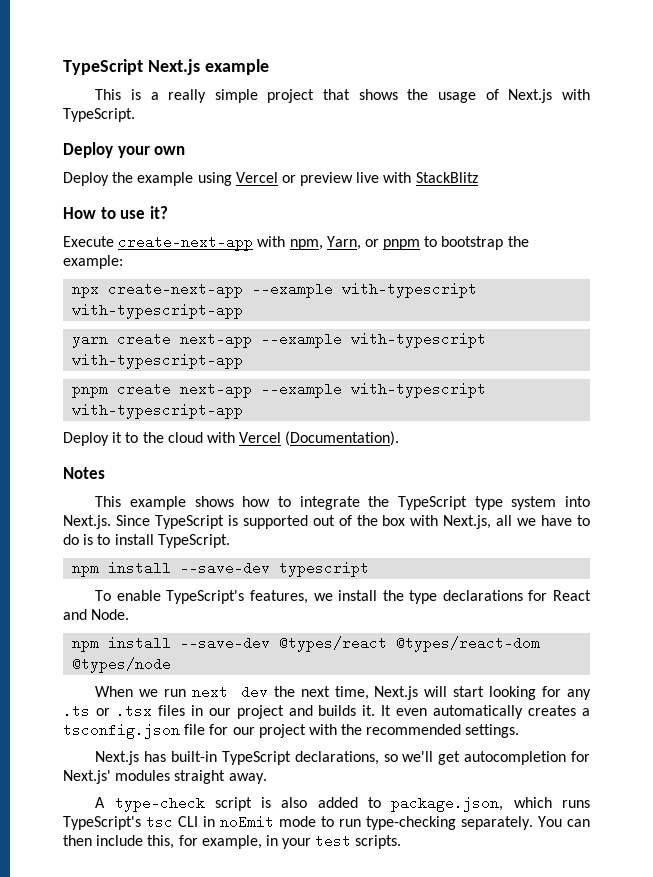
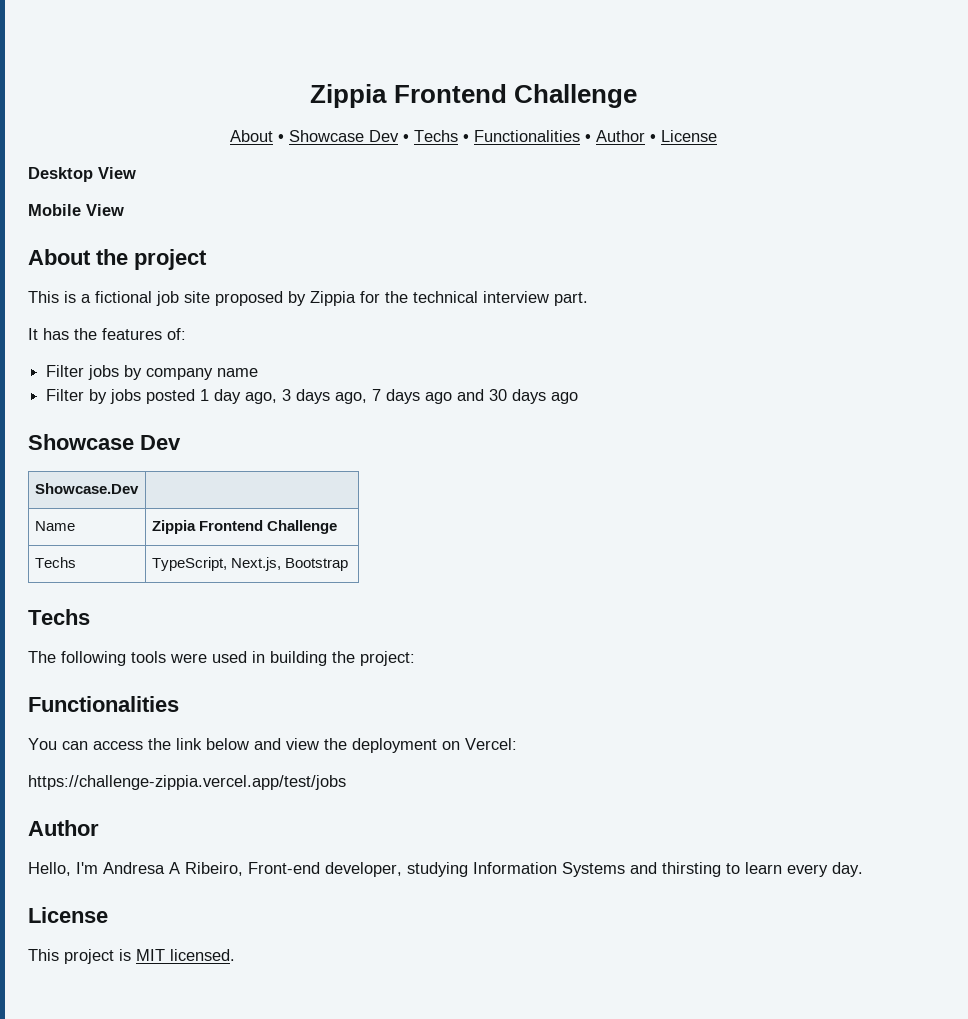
[63,59,269,75] [95,89,590,103] [63,108,135,122] [63,142,186,158] [63,172,478,186] [63,206,168,219] [63,235,529,251] [63,255,123,269] [72,282,478,298] [72,303,244,319] [72,332,487,348] [72,353,244,369] [72,382,487,398] [72,403,244,419] [63,431,400,446] [63,467,105,479] [95,496,590,510] [63,515,591,529] [63,534,230,548] [72,561,370,577] [95,590,591,604] [63,609,130,620] [72,636,541,652] [72,657,172,673] [95,685,591,700] [63,704,591,719] [63,723,520,739] [95,751,590,765] [63,770,267,784] [95,796,590,812] [63,815,590,830] [63,834,402,849] TypeScript Next.js example // This is a really simple project that shows the usage of Next.js with TypeScript. // Deploy your own // Deploy the example using Vercel or preview live with StackBlitz // How to use it? // Execute create-next-app with npm, Yarn, or pnpm to bootstrap the example: // npx create-next-app --example with-typescript with-typescript-app // yarn create next-app --example with-typescript with-typescript-app // pnpm create next-app --example with-typescript with-typescript-app // Deploy it to the cloud with Vercel (Documentation). // Notes // This example shows how to integrate the TypeScript type system into Next.js. Since TypeScript is supported out of the box with Next.js, all we have to do is to install TypeScript. // npm install --save-dev typescript // To enable TypeScript's features, we install the type declarations for React and Node. // npm install --save-dev @types/react @types/react-dom @types/node // When we run next dev the next time, Next.js will start looking for any .ts or .tsx files in our project and builds it. It even automatically creates a tsconfig.json file for our project with the recommended settings. // Next.js has built-in TypeScript declarations, so we'll get autocompletion for Next.js' modules straight away. // A type-check script is also added to package.json, which runs TypeScript's tsc CLI in noEmit mode to run type-checking separately. You can then include this, for example, in your test scripts. -> [310,84,637,108] [230,130,717,142] [28,167,136,182] [28,204,124,216] [28,249,207,270] [28,291,588,306] [28,328,186,340] [46,365,259,380] [46,389,579,404] [28,434,181,450] [34,483,139,494] [34,521,75,531] [151,520,337,534] [34,557,76,568] [151,557,348,571] [28,609,90,625] [28,651,415,666] [28,696,179,712] [28,738,517,753] [28,775,346,790] [28,820,99,836] [28,862,863,877] [28,907,108,923] [28,949,235,964] Zippia Frontend Challenge // About • Showcase Dev • Techs • Functionalities • Author • License // Desktop View // Mobile View // About the project // This is a fictional job site proposed by Zippia for the technical interview part. // It has the features of: // Filter jobs by company name // Filter by jobs posted 1 day ago, 3 days ago, 7 days ago and 30 days ago // Showcase Dev // Showcase.Dev | // Name | Zippia Frontend Challenge // Techs | TypeScript, Next.js, Bootstrap // Techs // The following tools were used in building the project: // Functionalities // You can access the link below and view the deployment on Vercel: // https://challenge-zippia.vercel.app/test/jobs // Author // Hello, I'm Andresa A Ribeiro, Front-end developer, studying Information Systems and thirsting to learn every day. // License // This project is MIT licensed.

